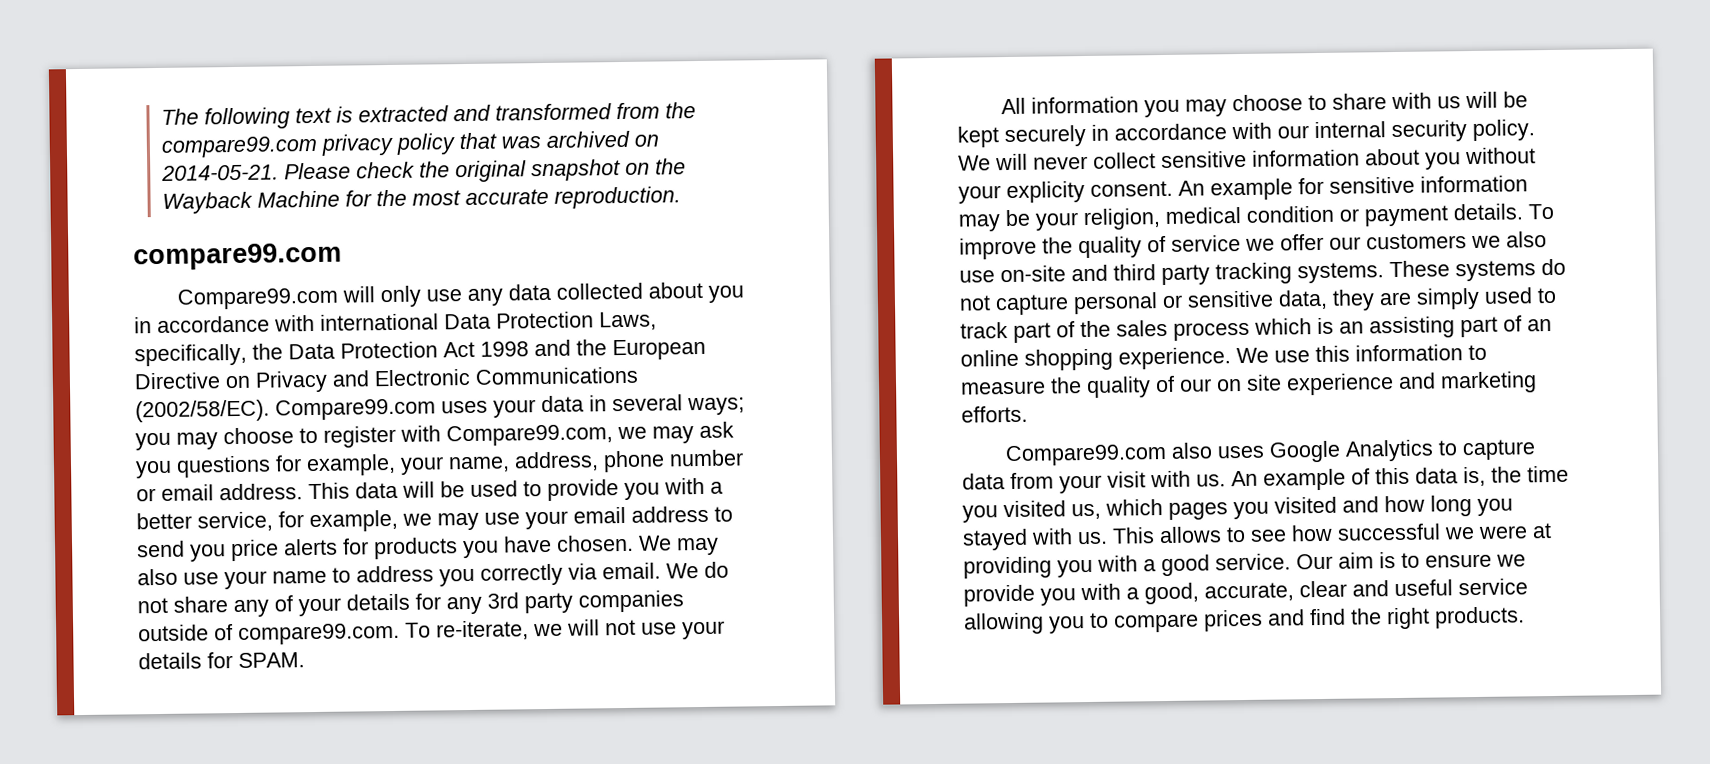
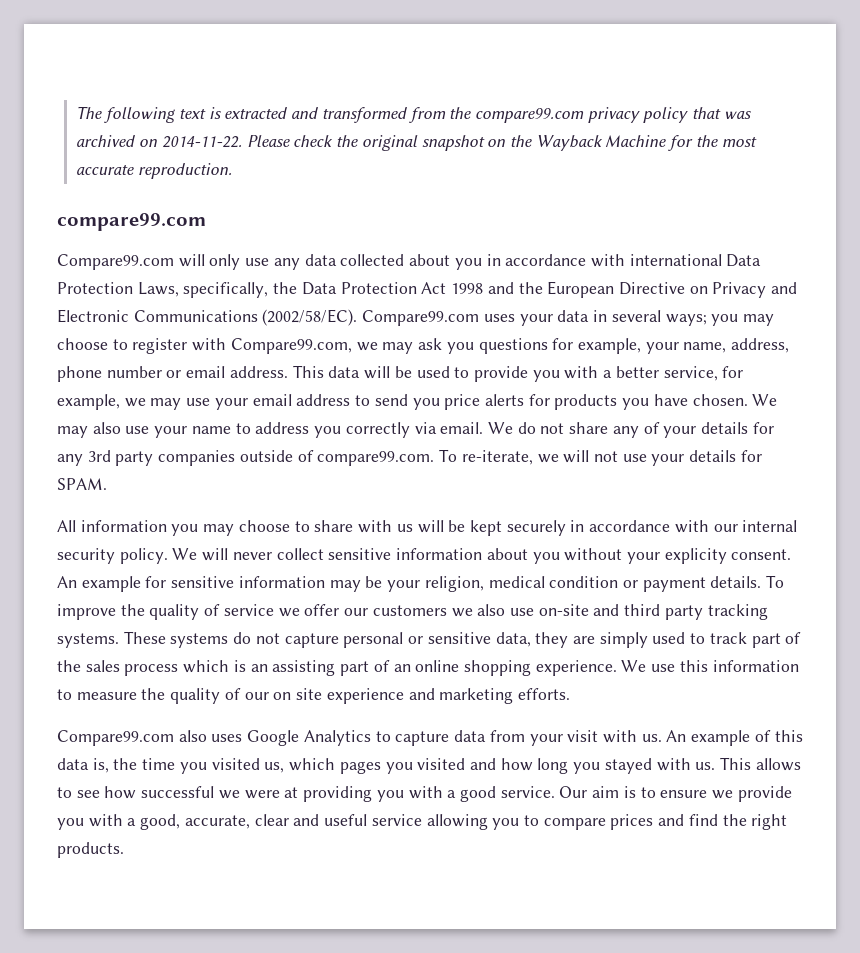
[160,164,279,181] 2014-05-21. -> [161,136,242,148] 2014-11-22.

